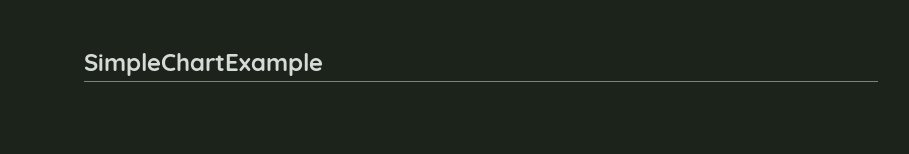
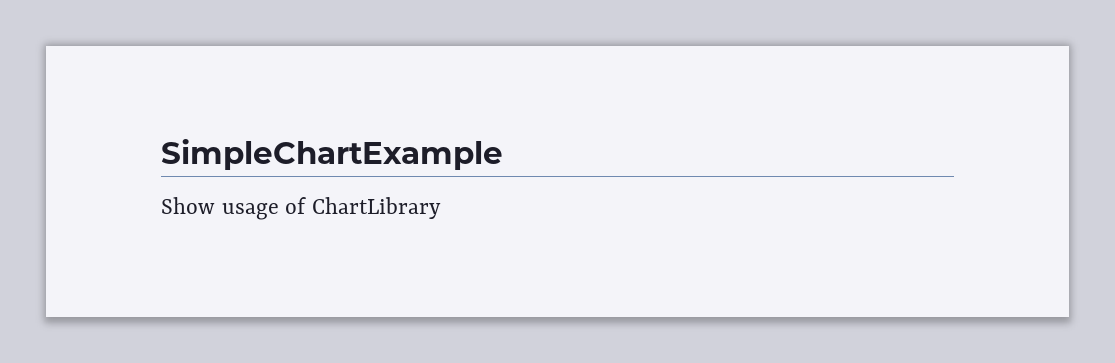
(323, 64) none -> [161,197,441,220] // Show usage of ChartLibrary

